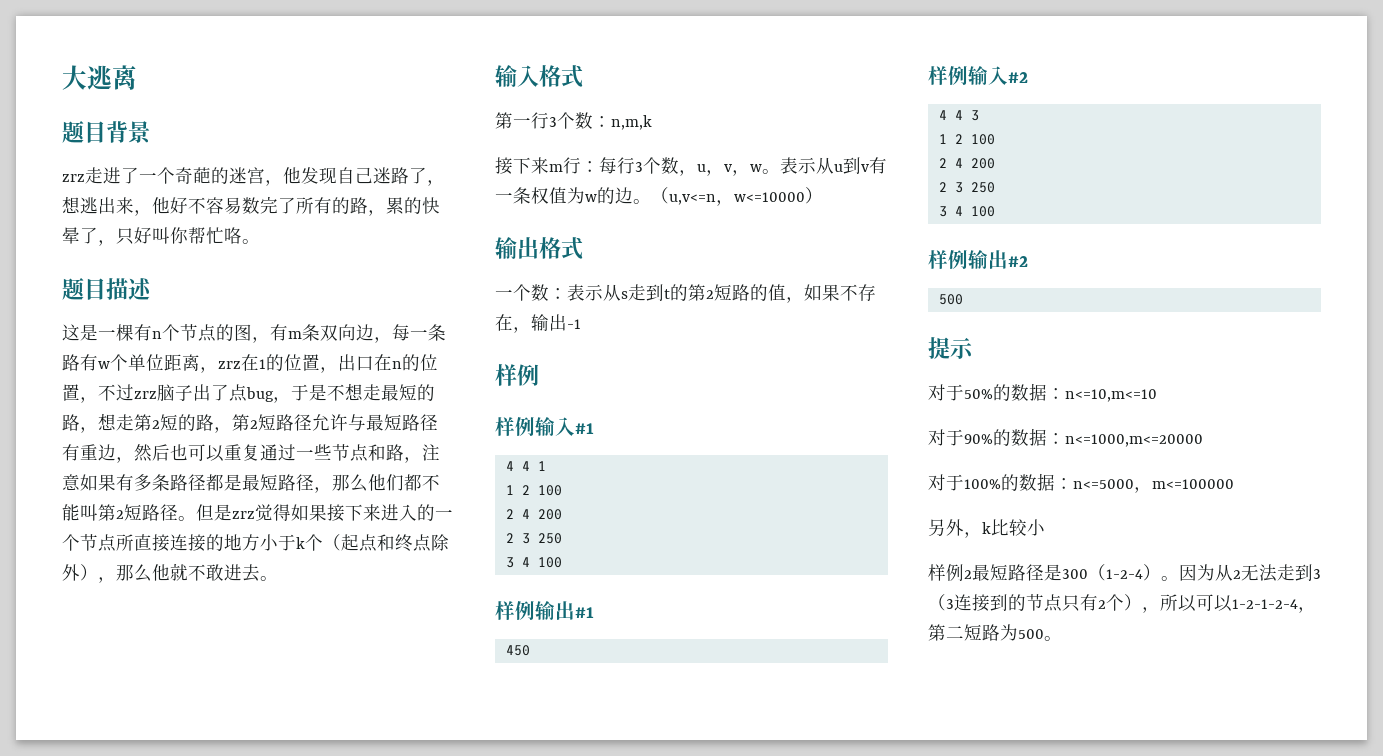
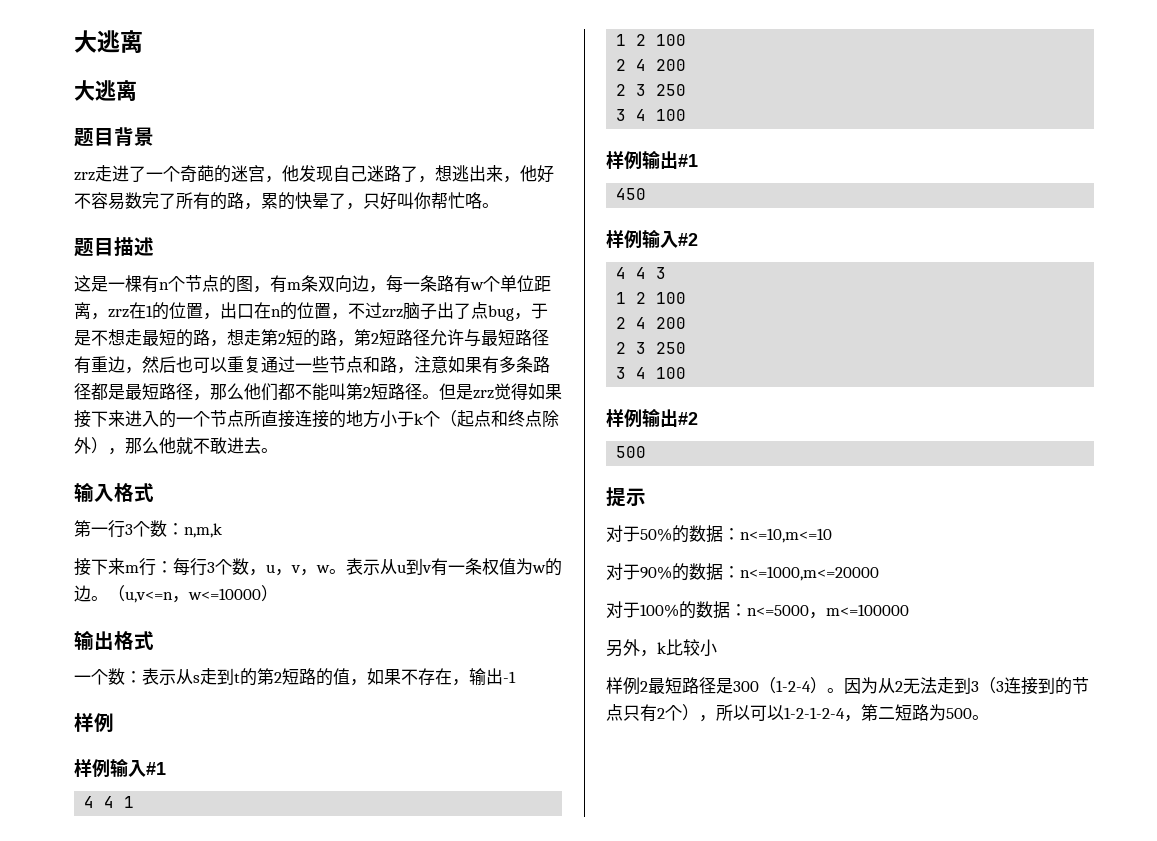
[62,65,137,90] 大逃离 -> [74,30,143,53] [74,80,137,101] 大逃离 // 大逃离

